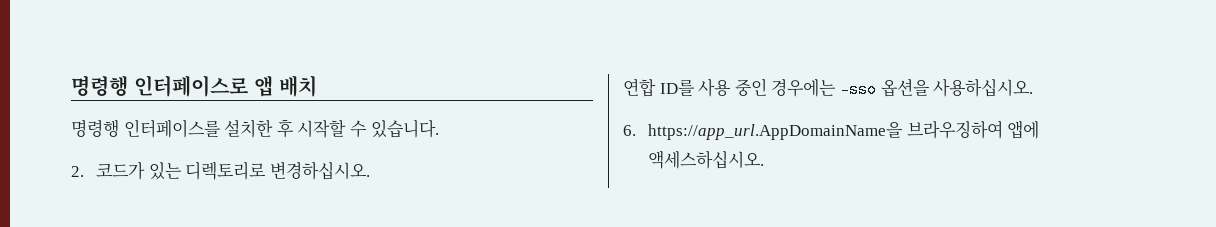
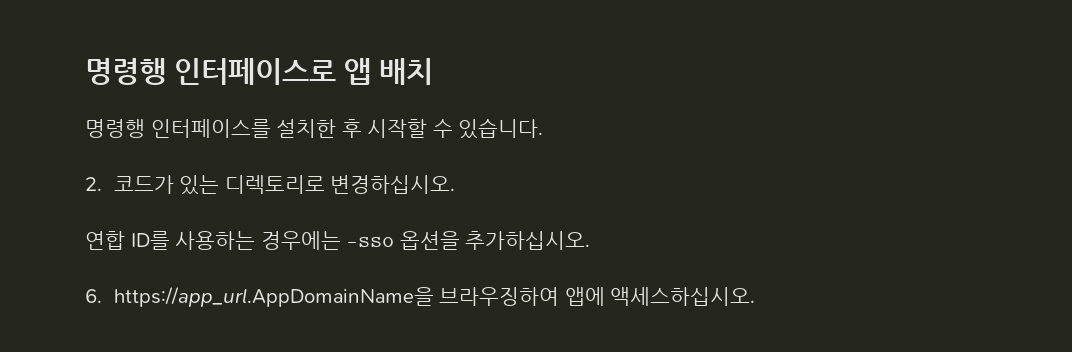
[698,78,767,97] 사용 중인 -> [175,231,256,250] 사용하는
[933,78,1034,97] 사용하십시오. -> [465,231,591,250] 추가하십시오.

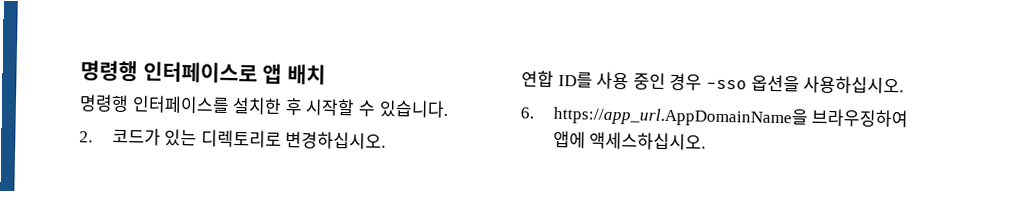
[175,231,341,250] 사용하는 경우에는 -> [596,71,703,91] 사용 중인 경우
[465,231,591,250] 추가하십시오. -> [803,75,905,95] 사용하십시오.

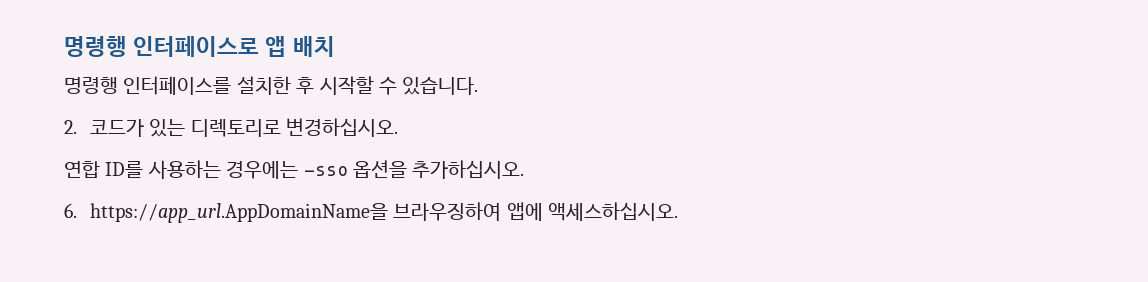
[596,71,703,91] 사용 중인 경우 -> [147,160,299,179] 사용하는 경우에는
[803,75,905,95] 사용하십시오. -> [412,160,525,179] 추가하십시오.

